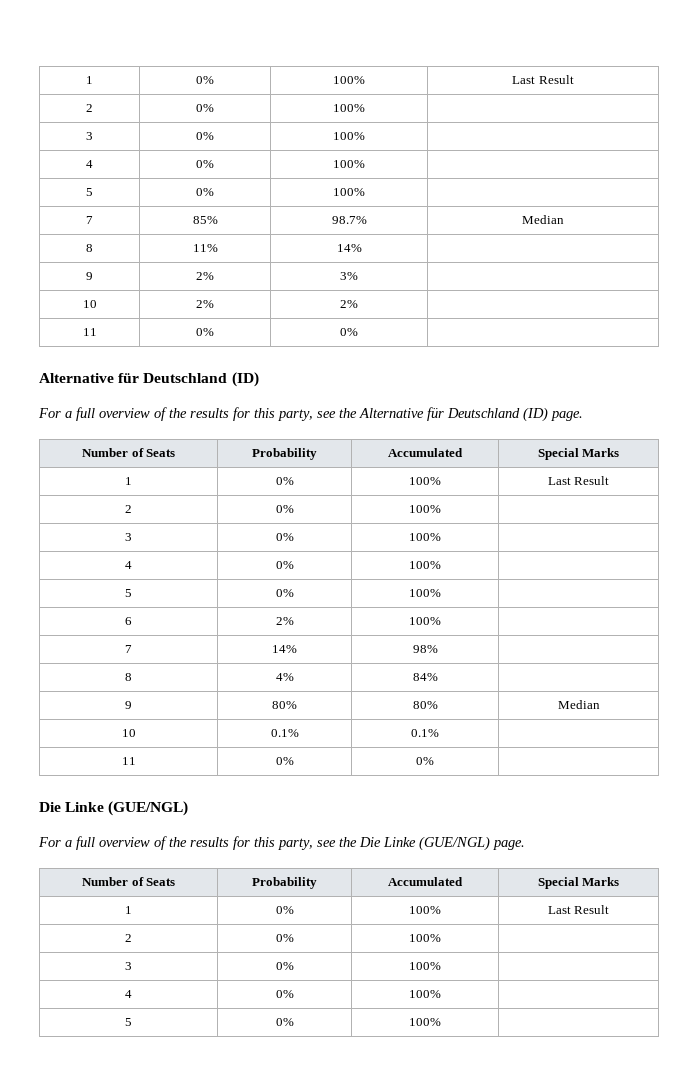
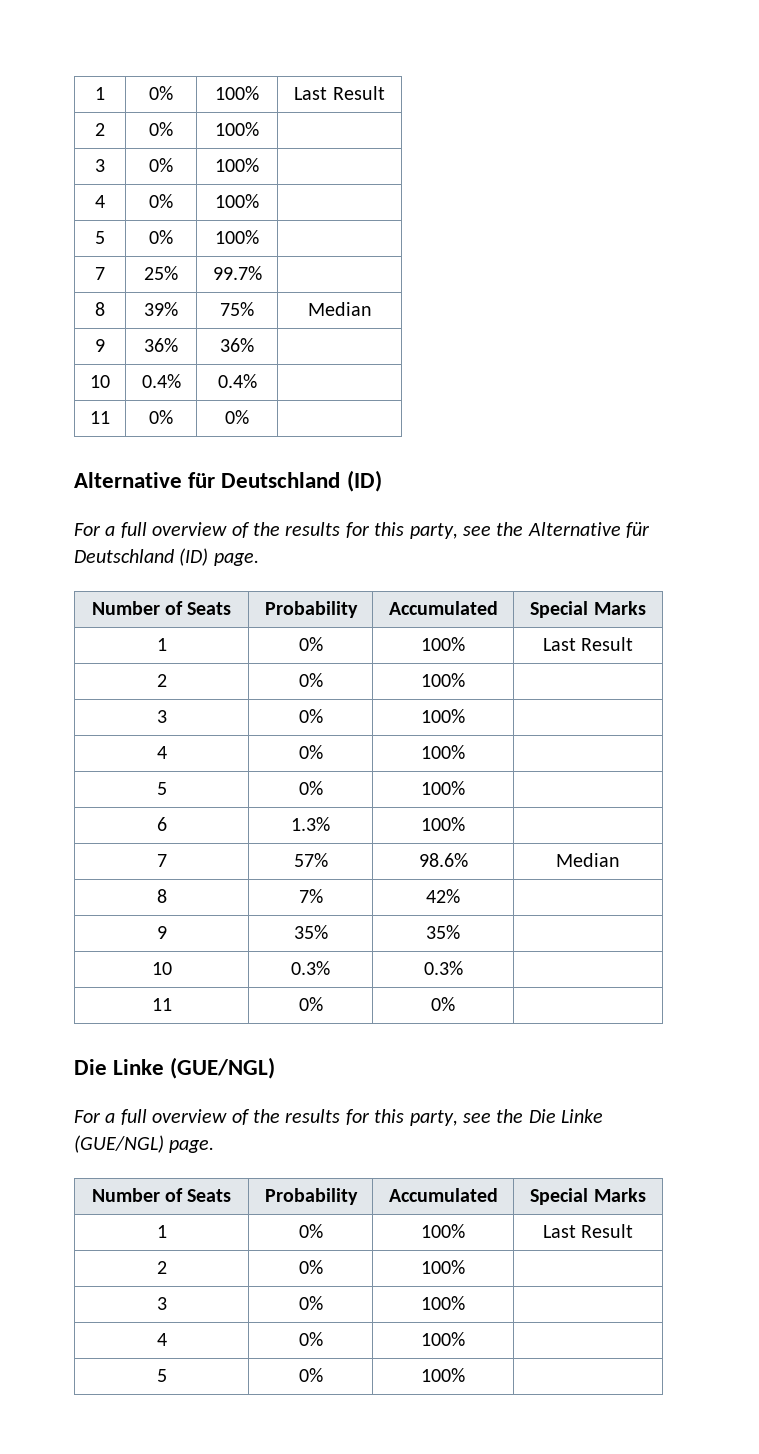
[192,216,218,224] [331,216,367,224] [522,215,564,224] [86,244,93,252] [192,244,218,252] [336,244,362,252] [86,272,93,280] [196,272,214,280] [340,272,358,280] [82,300,97,308] [196,300,214,308] [340,300,358,308] 85% | 98.7% | Median // 8 | 11% | 14% | // 9 | 2% | 3% | // 10 | 2% | 2% -> [144,266,178,280] [212,266,262,280] [95,302,105,316] [144,302,178,316] [220,302,254,316] [307,302,372,316] [95,339,105,352] [144,338,178,352] [220,338,254,352] [90,375,110,388] [141,374,181,388] [217,374,257,388] 25% | 99.7% | // 8 | 39% | 75% | Median // 9 | 36% | 36% | // 10 | 0.4% | 0.4%
[275,617,294,625] [409,617,441,625] [125,645,132,653] [272,645,297,653] [412,645,438,653] [125,673,132,681] [275,673,294,681] [412,673,438,681] [125,701,132,709] [272,701,297,709] [412,701,438,709] [557,700,600,709] [121,729,136,737] [270,729,299,737] [411,729,439,737] 2% | 100% | // 7 | 14% | 98% | // 8 | 4% | 84% | // 9 | 80% | 80% | Median // 10 | 0.1% | 0.1% -> [291,817,330,831] [421,817,465,831] [156,854,167,867] [293,853,328,867] [418,853,468,867] [556,853,620,867] [156,889,167,903] [298,889,323,903] [426,889,460,903] [156,926,167,939] [293,925,328,939] [426,925,460,939] [151,962,172,975] [291,961,330,975] [423,961,463,975] 1.3% | 100% | // 7 | 57% | 98.6% | Median // 8 | 7% | 42% | // 9 | 35% | 35% | // 10 | 0.3% | 0.3%

